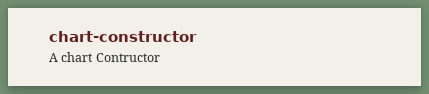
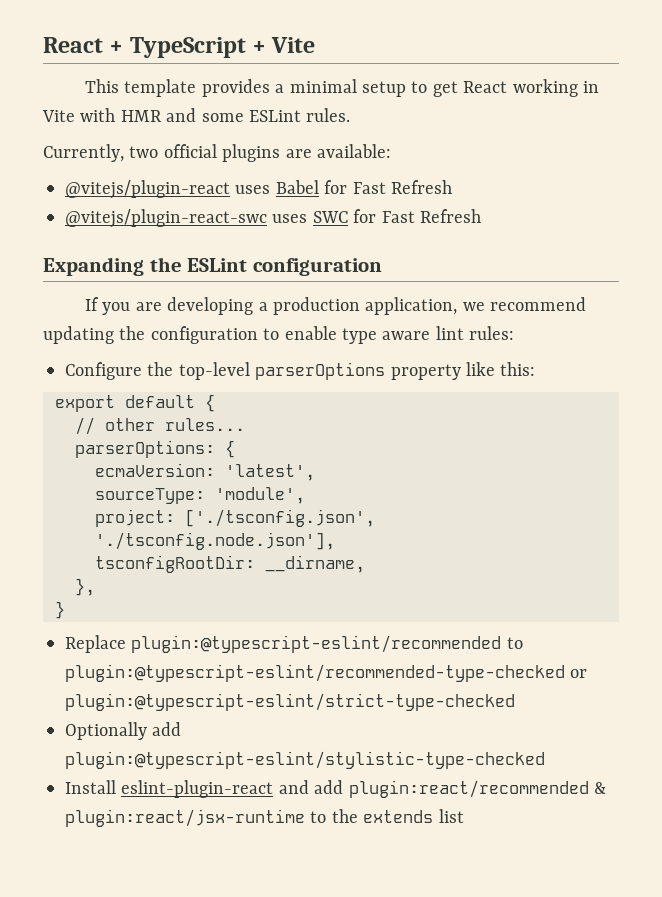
[49,31,197,42] [49,52,160,62] chart-constructor // A chart Contructor -> [43,37,316,58] [85,79,600,97] [42,108,351,122] [43,144,391,162] [65,180,452,199] [65,209,481,228] [43,257,383,276] [85,297,587,315] [43,326,515,344] [65,362,536,380] [55,394,215,412] [75,417,245,435] [75,440,235,458] [95,463,315,481] [95,487,305,504] [95,509,375,527] [95,532,335,550] [95,555,365,573] [75,578,95,596] [55,601,65,619] [65,635,523,653] [65,664,588,682] [65,693,515,711] [65,722,182,740] [65,751,545,769] [65,780,606,798] [65,809,464,827] React + TypeScript + Vite // This template provides a minimal setup to get React working in Vite with HMR and some ESLint rules. // Currently, two official plugins are available: // @vitejs/plugin-react uses Babel for Fast Refresh // @vitejs/plugin-react-swc uses SWC for Fast Refresh // Expanding the ESLint configuration // If you are developing a production application, we recommend updating the configuration to enable type aware lint rules: // Configure the top-level parserOptions property like this: // export default { // // other rules... // parserOptions: { // ecmaVersion: 'latest', // sourceType: 'module', // project: ['./tsconfig.json', './tsconfig.node.json'], // tsconfigRootDir: __dirname, // }, // } // Replace plugin:@typescript-eslint/recommended to plugin:@typescript-eslint/recommended-type-checked or plugin:@typescript-eslint/strict-type-checked // Optionally add plugin:@typescript-eslint/stylistic-type-checked // Install eslint-plugin-react and add plugin:react/recommended & plugin:react/jsx-runtime to the extends list

